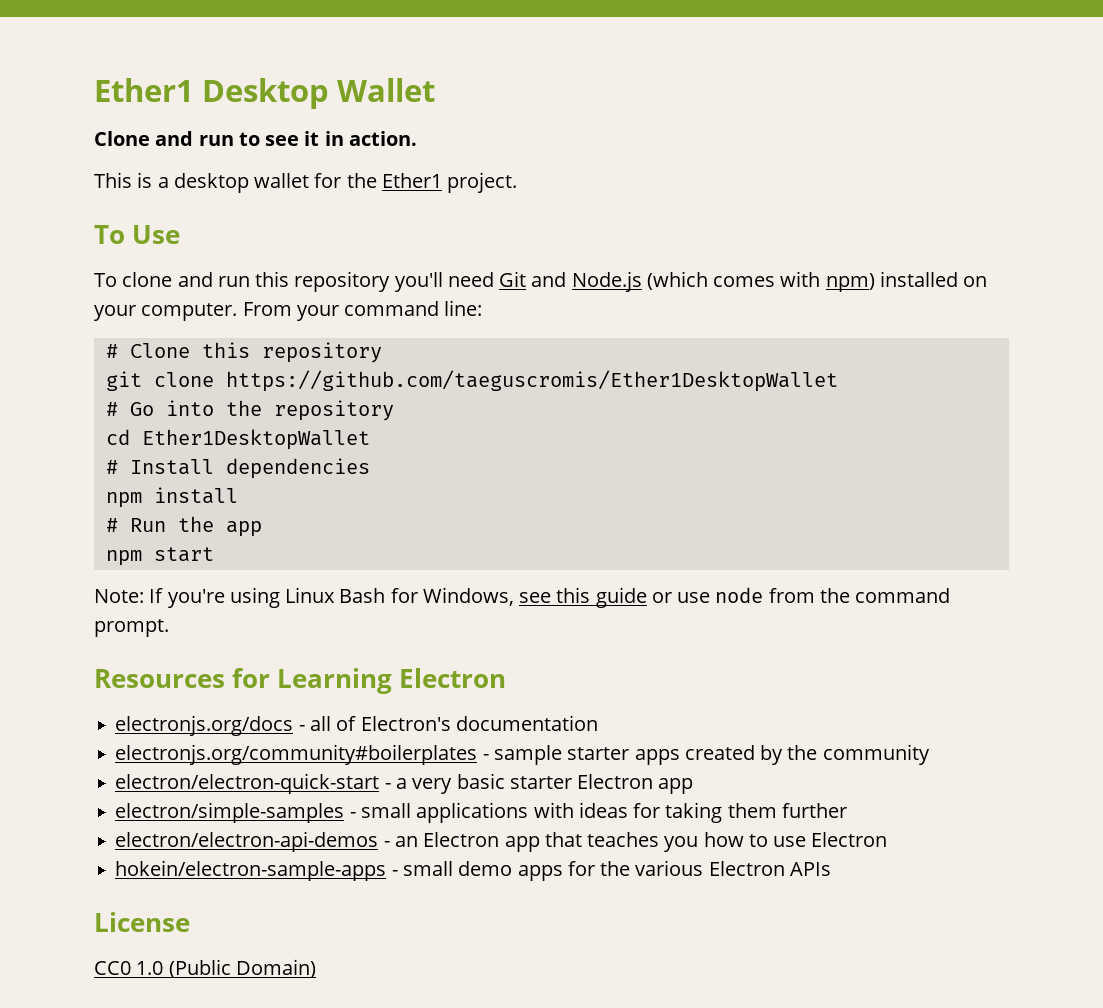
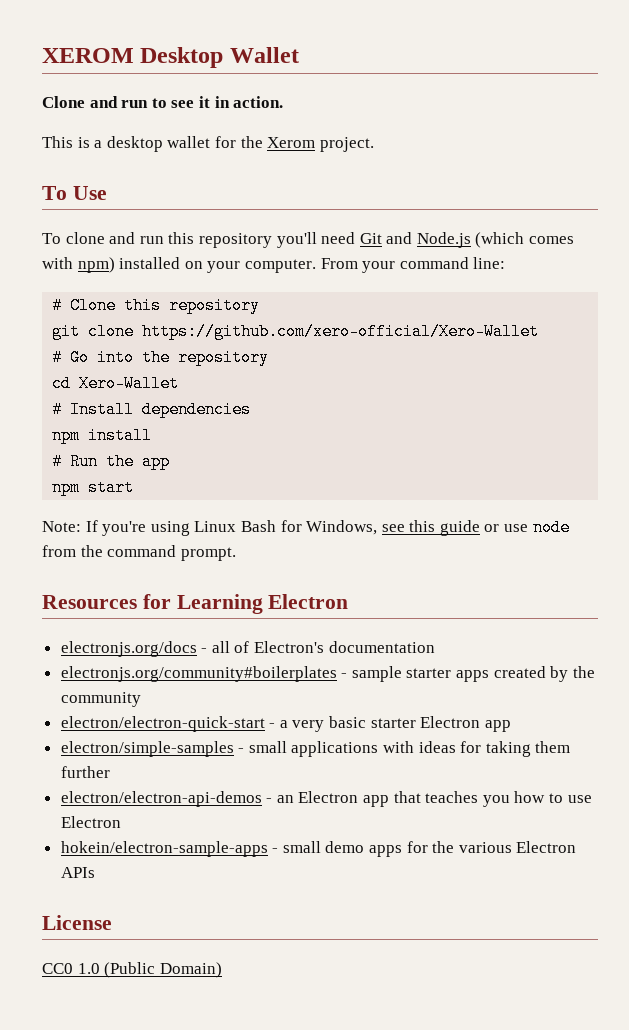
[94,78,194,102] Ether1 -> [42,48,134,63] XEROM
[381,173,442,188] Ether1 -> [267,137,316,148] Xerom
[225,370,838,392] https://github.com/taeguscromis/Ether1DesktopWallet -> [142,323,540,340] https://github.com/xero-official/Xero-Wallet
[141,429,370,450] Ether1DesktopWallet -> [79,375,180,392] Xero-Wallet

